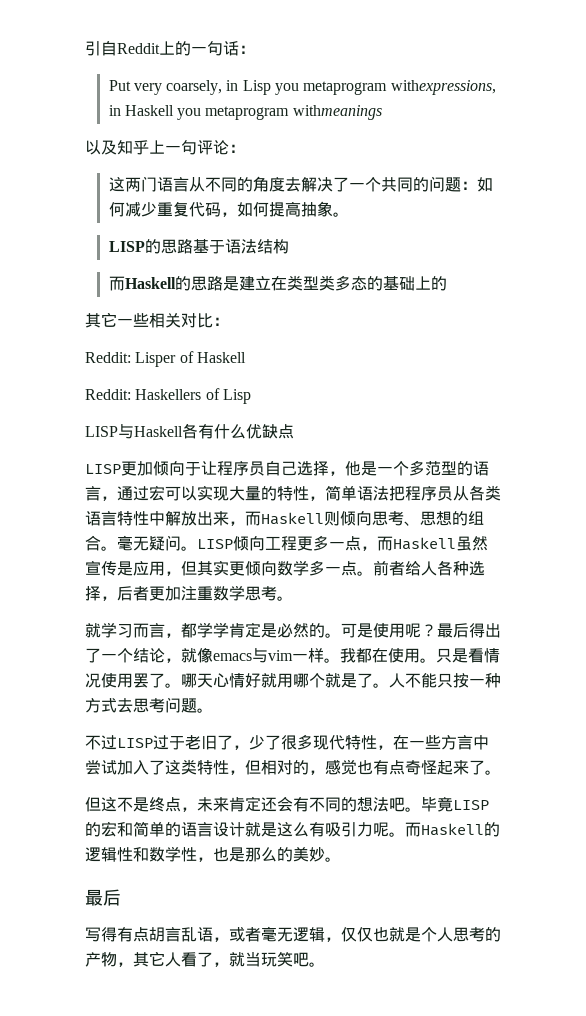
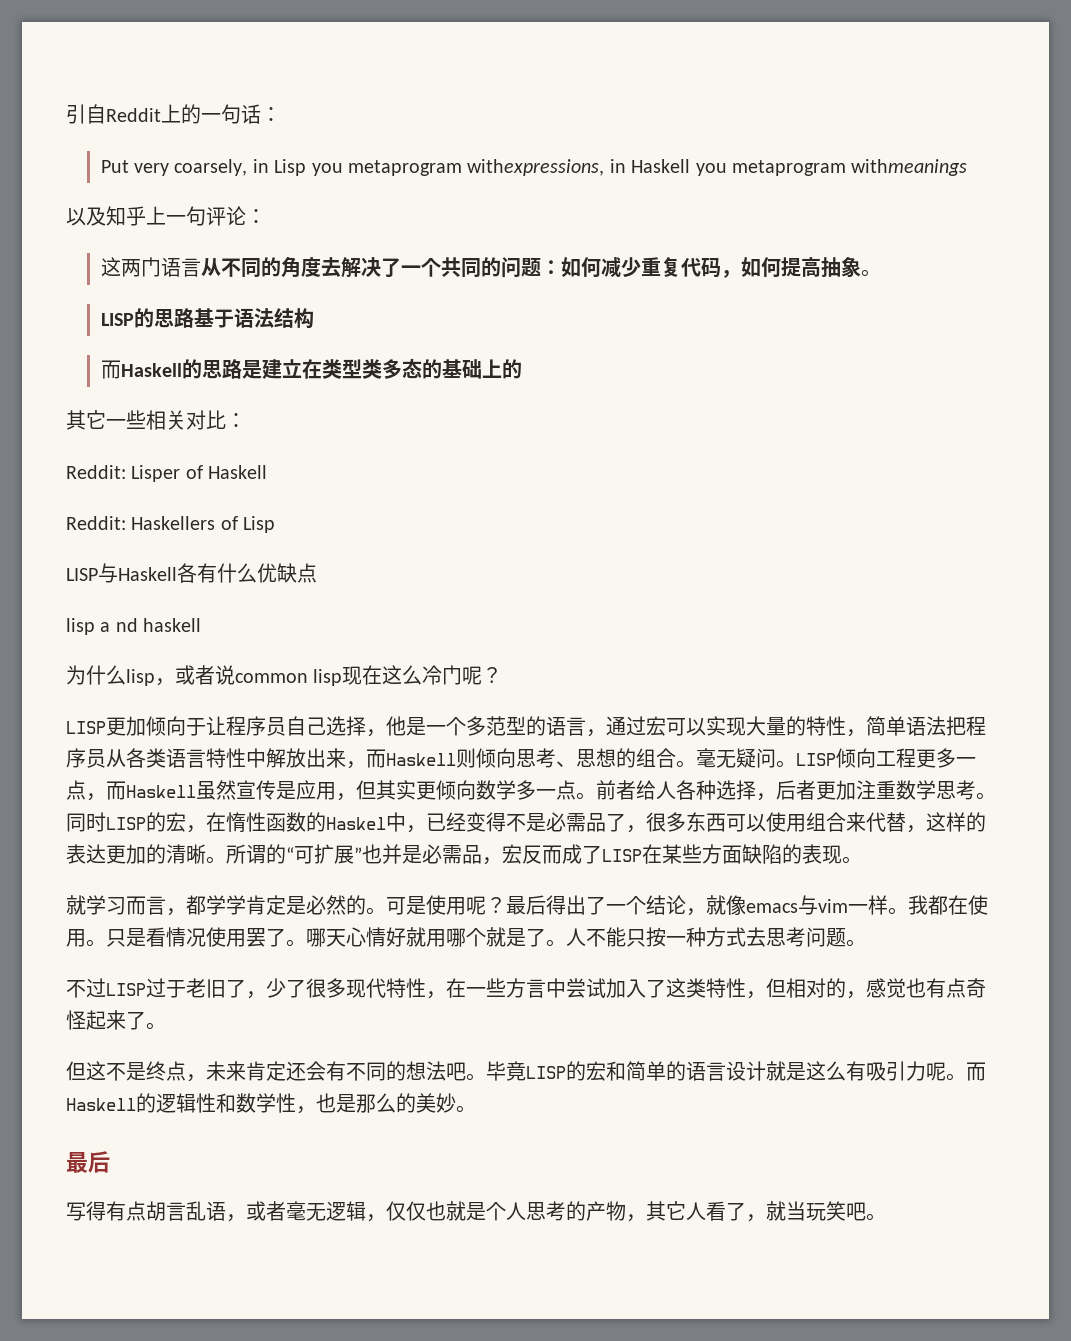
(294, 431) none -> [66,618,202,635] [66,665,503,686] // lisp a nd haskell // 为什么lisp，或者说common lisp现在这么冷门呢？
(293, 598) none -> [66,812,986,833] [66,844,862,865] 同时LISP的宏，在惰性函数的Haskel中，已经变得不是必需品了，很多东西可以使用组合来代替，这样的表达更加的清晰。所谓的“可扩展”也并是必需品，宏反而成了LISP在某些方面缺陷的表现。

